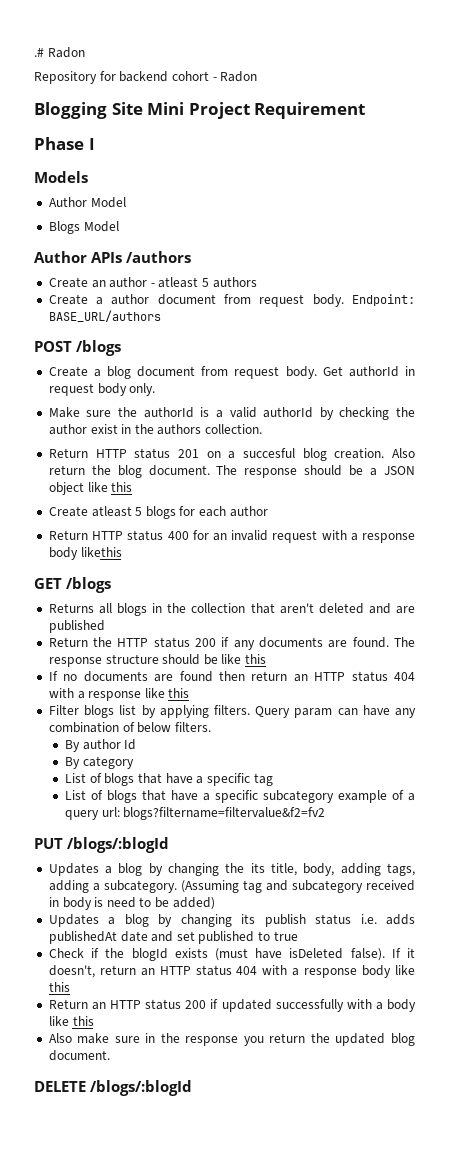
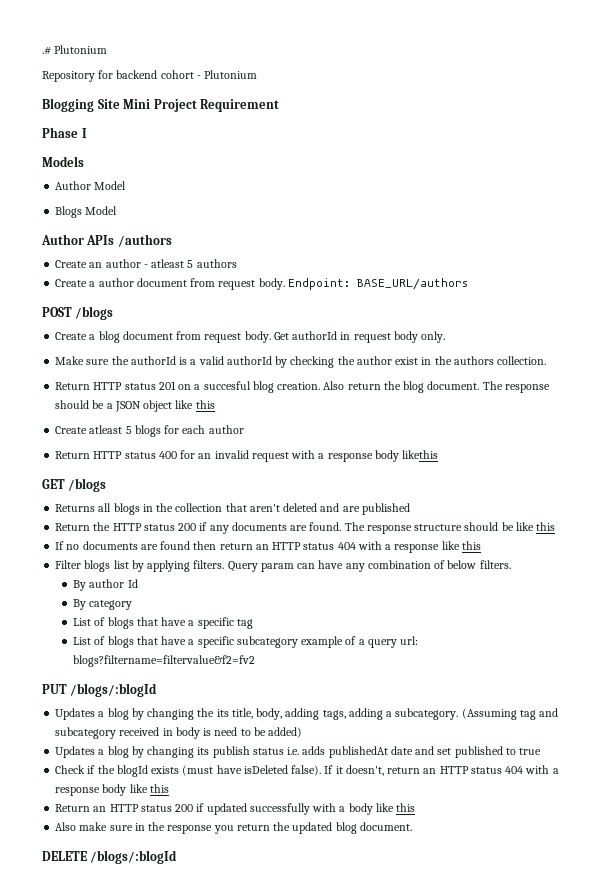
[47,47,85,58] Radon -> [54,45,108,54] Plutonium
[220,71,258,82] Radon -> [204,70,258,79] Plutonium

